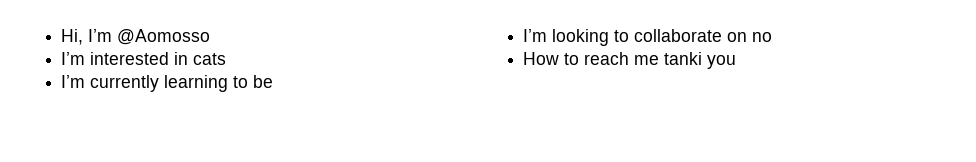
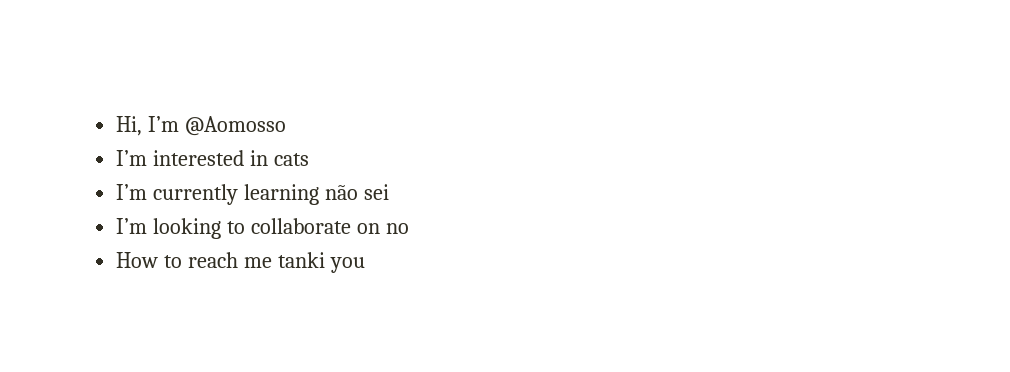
[233,75,274,88] to be -> [325,184,389,200] não sei

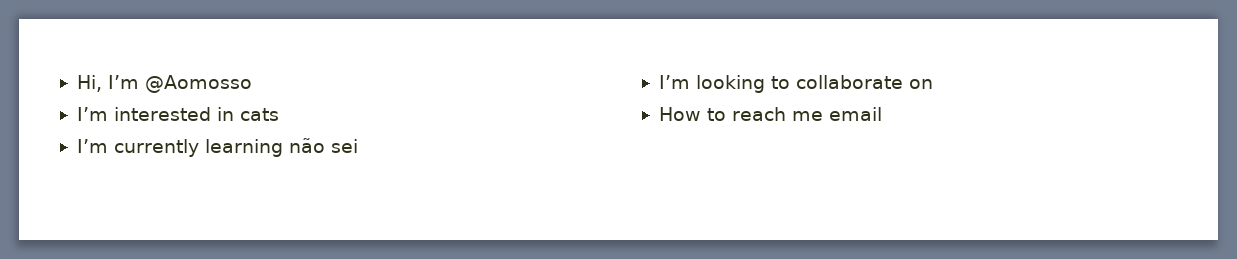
[385,223,409,234] no -> (933, 84) none
[277,252,365,273] tanki you -> [828,107,882,121] email

